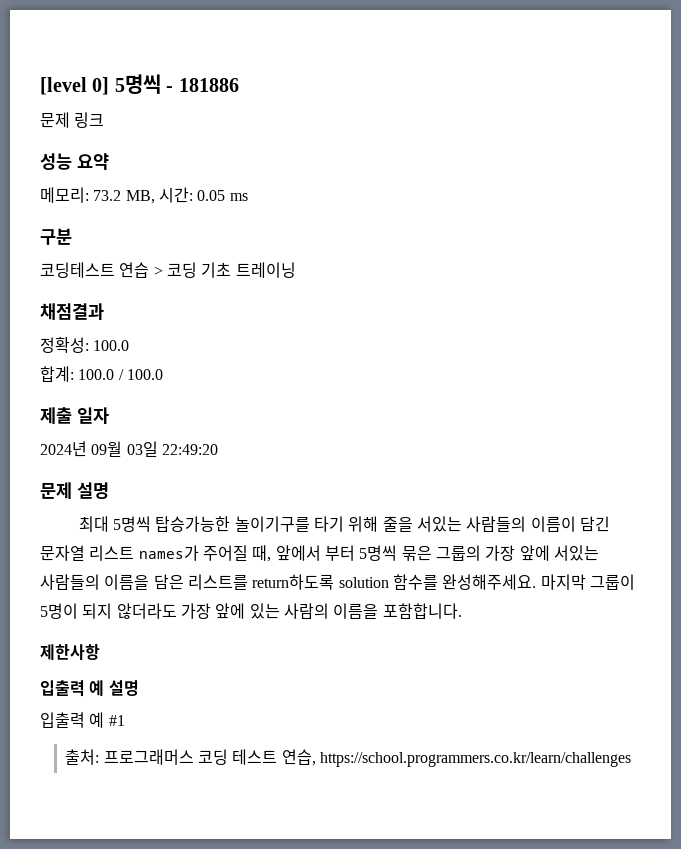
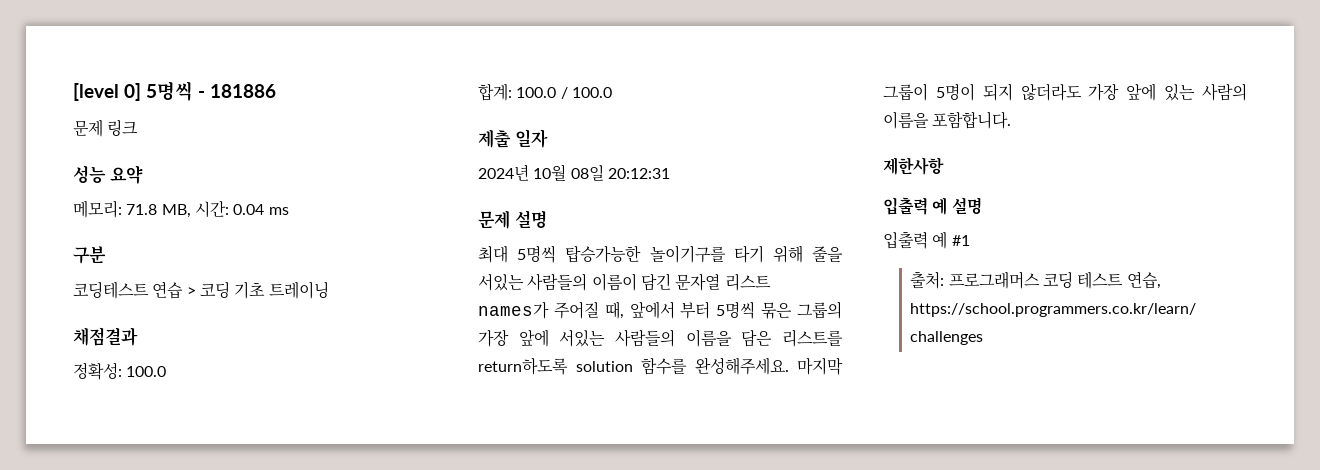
[93,190,122,201] 73.2 -> [126,204,158,215] 71.8
[197,190,226,201] 0.05 -> [233,204,265,215] 0.04
[91,441,218,457] 09월 03일 22:49:20 -> [533,164,670,181] 10월 08일 20:12:31

